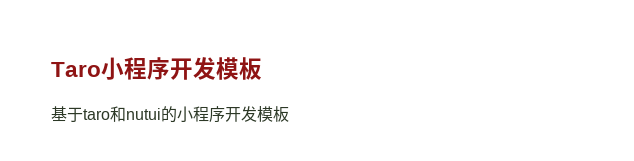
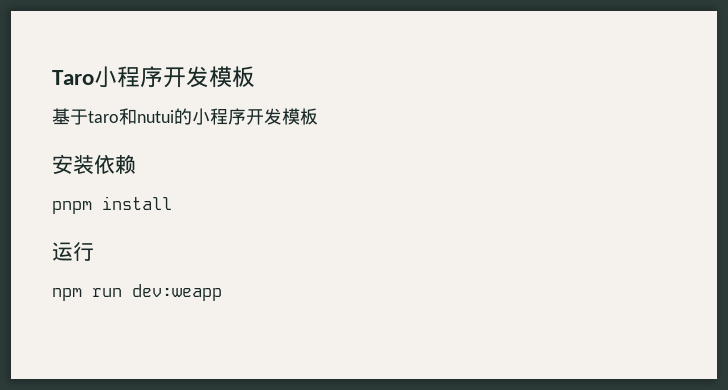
(289, 114) none -> [52,154,136,174] [52,196,172,214] [52,242,94,261] [52,284,222,301] // 安装依赖 // pnpm install // 运行 // npm run dev:weapp

